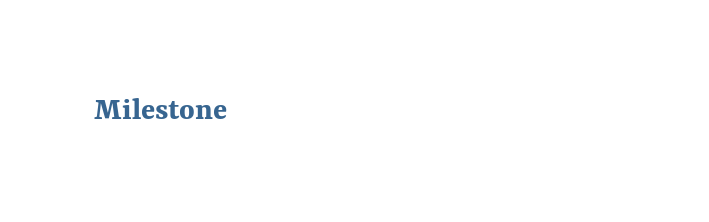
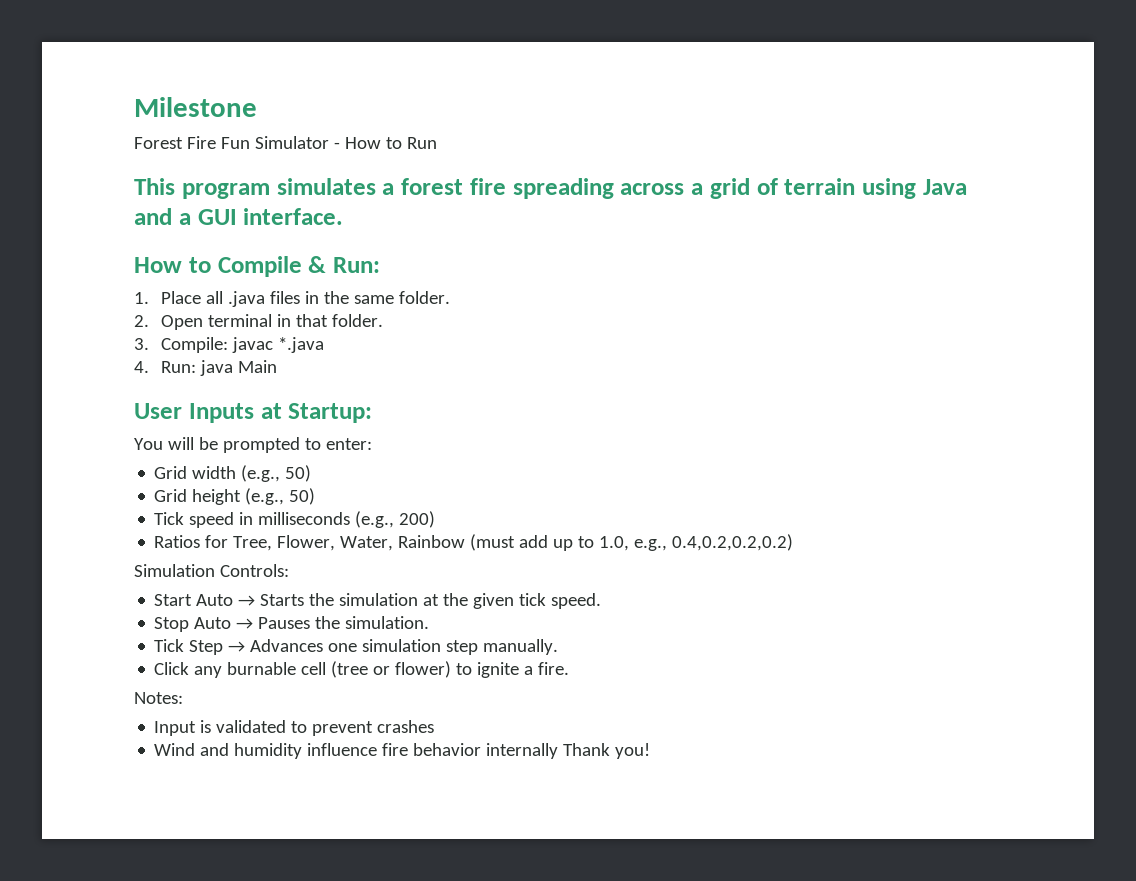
(227, 108) none -> [134,136,437,149] [134,178,967,199] [134,208,344,225] [134,256,380,277] [134,291,451,307] [134,314,384,330] [134,337,325,353] [134,360,278,376] [134,403,373,423] [134,437,372,453] [154,465,312,482] [154,488,316,505] [154,511,436,528] [154,534,794,551] [134,564,289,577] [154,593,602,609] [154,616,430,632] [154,639,559,655] [154,661,570,678] [134,692,183,704] [154,720,435,736] [154,743,651,759] // Forest Fire Fun Simulator - How to Run // This program simulates a forest fire spreading across a grid of terrain using Java and a GUI interface. // How to Compile & Run: // 1. Place all .java files in the same folder. // 2. Open terminal in that folder. // 3. Compile: javac *.java // 4. Run: java Main // User Inputs at Startup: // You will be prompted to enter: // Grid width (e.g., 50) // Grid height (e.g., 50) // Tick speed in milliseconds (e.g., 200) // Ratios for Tree, Flower, Water, Rainbow (must add up to 1.0, e.g., 0.4,0.2,0.2,0.2) // Simulation Controls: // Start Auto → Starts the simulation at the given tick speed. // Stop Auto → Pauses the simulation. // Tick Step → Advances one simulation step manually. // Click any burnable cell (tree or flower) to ignite a fire. // Notes: // Input is validated to prevent crashes // Wind and humidity influence fire behavior internally Thank you!

